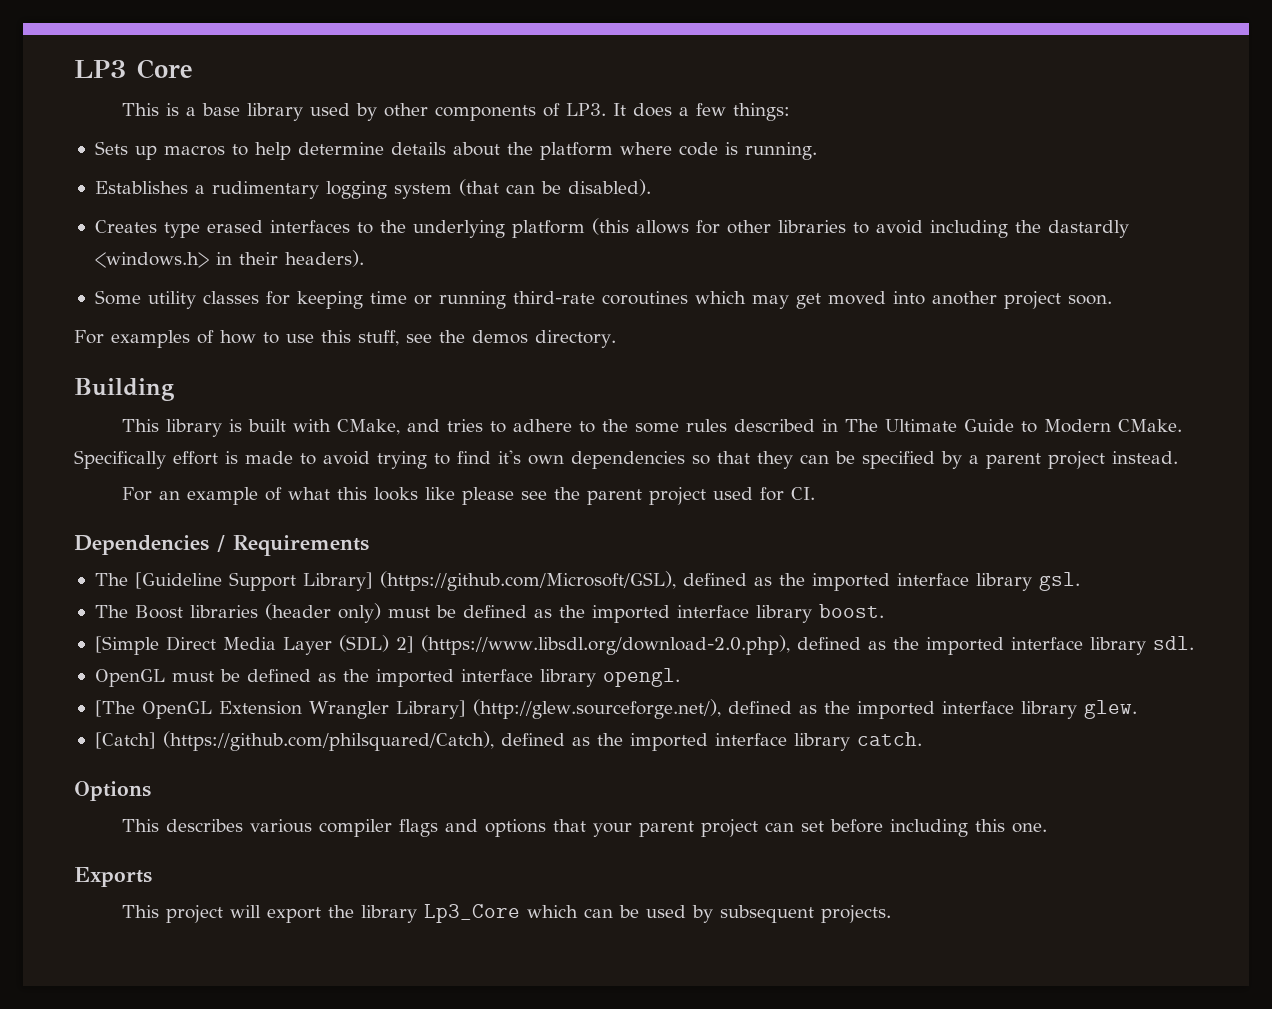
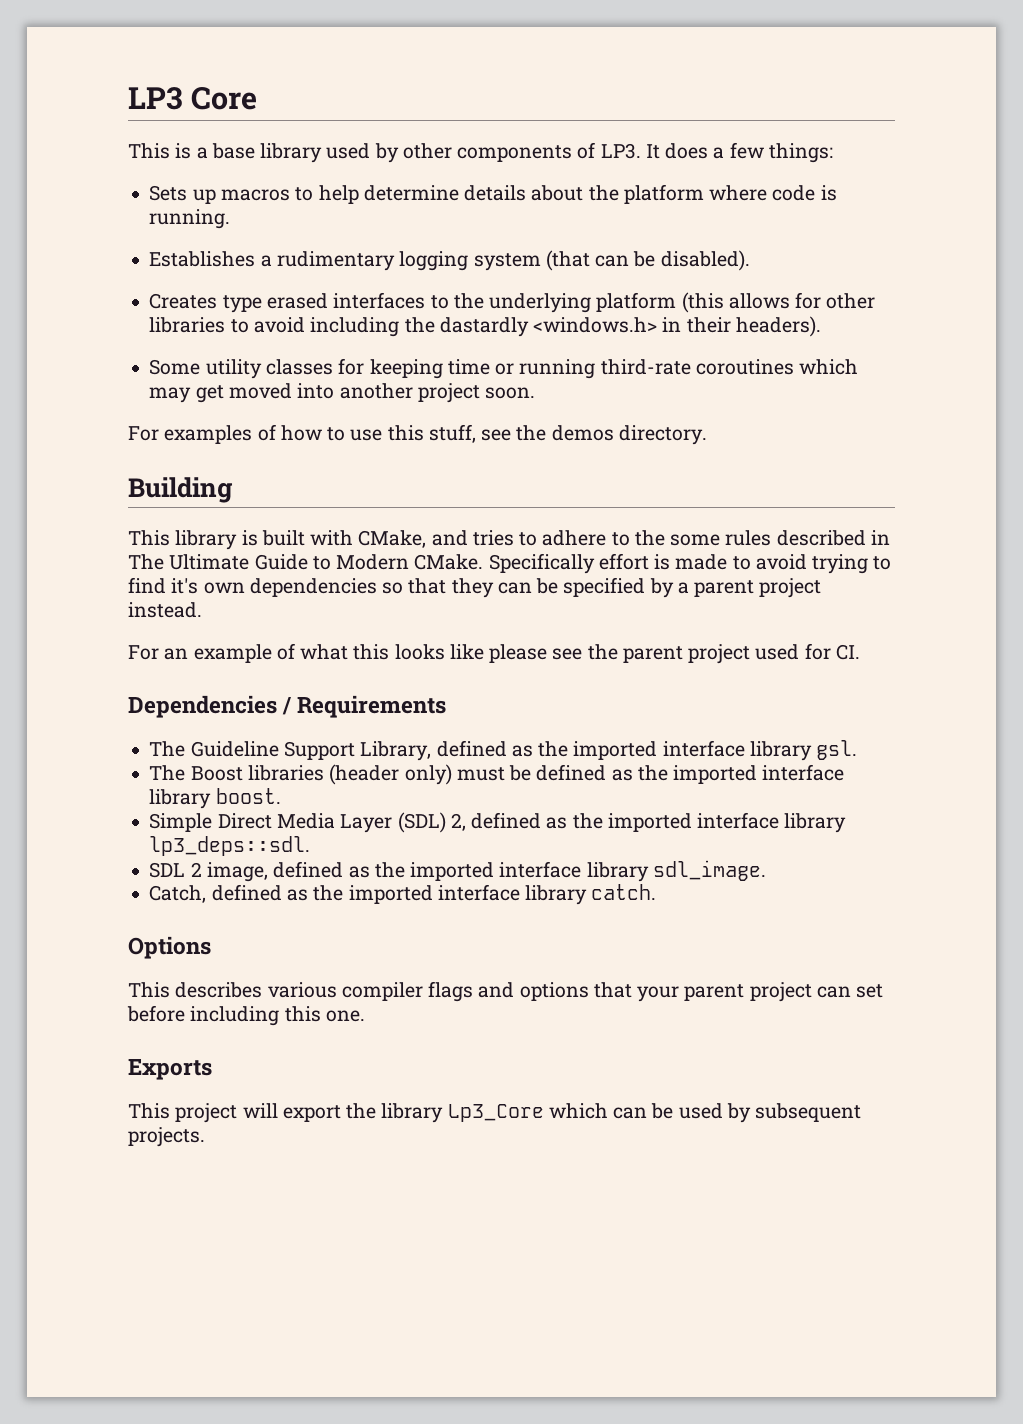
[134,571,676,591] [Guideline Support Library] (https://github.com/Microsoft/GSL), -> [190,741,432,761] Guideline Support Library,
[94,636,159,655] [Simple -> [149,813,213,832] Simple
[395,635,1194,655] [94,668,680,687] [94,699,1137,719] [94,731,494,751] 2] (https://www.libsdl.org/download-2.0.php), defined as the imported interface library sdl. // OpenGL must be defined as the imported interface library opengl. // [The OpenGL Extension Wrangler Library] (http://glew.sourceforge.net/), defined as the imported interface library glew. // [Catch] (https://github.com/philsquared/Catch), -> [450,812,847,833] [149,836,311,856] [149,860,766,882] [149,885,207,903] 2, defined as the imported interface library lp3_deps::sdl. // SDL 2 image, defined as the imported interface library sdl_image. // Catch,

